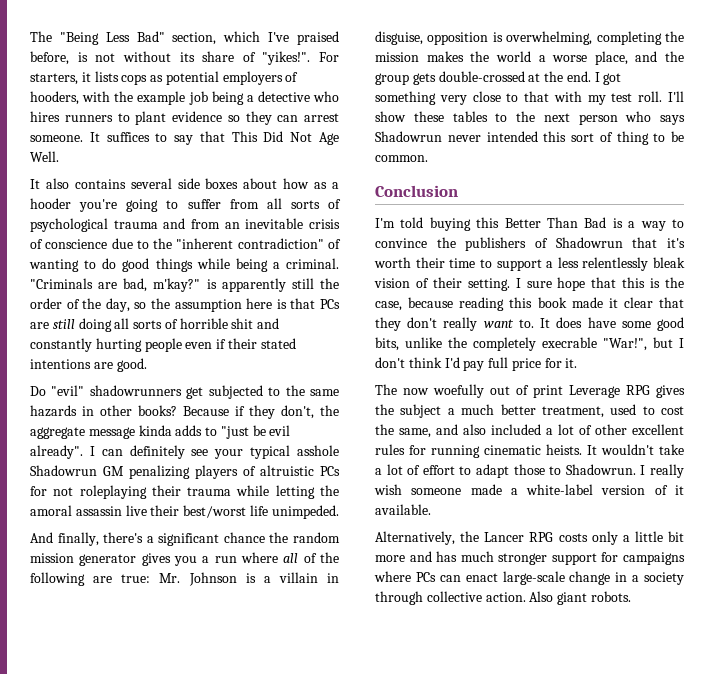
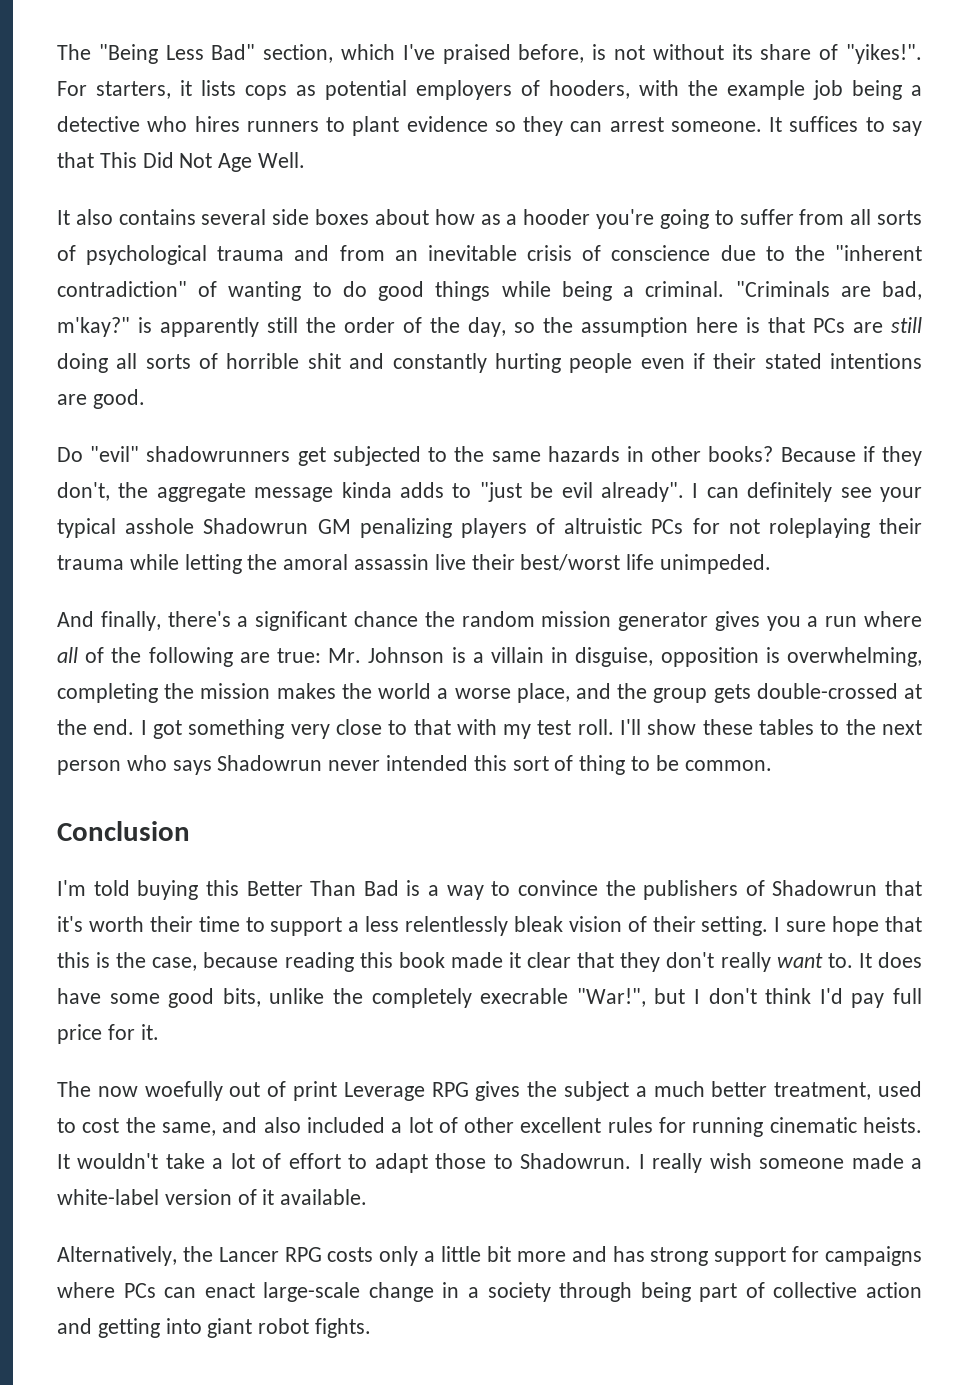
[460,551,548,565] much stronger -> [650,1247,709,1266] strong
[426,591,631,605] collective action. Also giant robots. -> [640,1282,922,1302] [57,1318,372,1338] being part of collective action and getting into giant robot fights.

